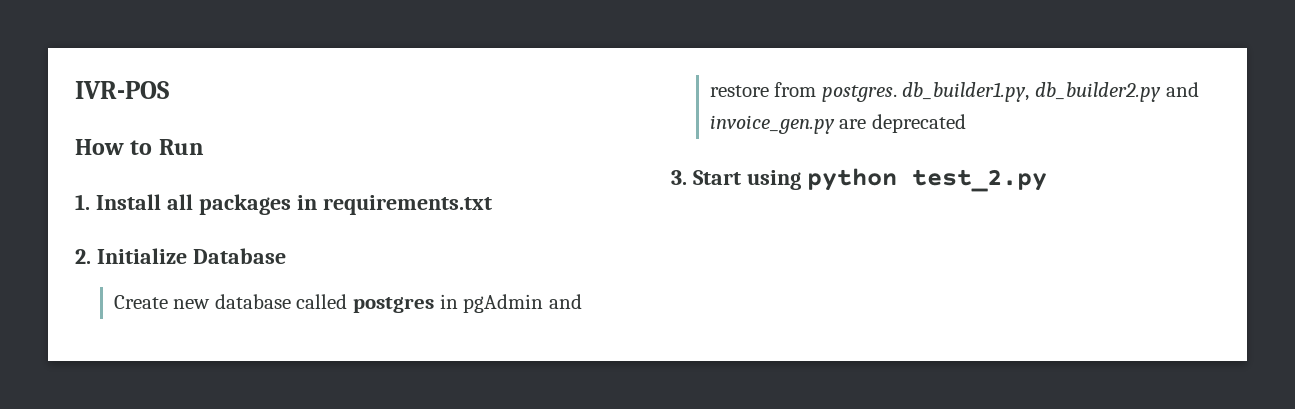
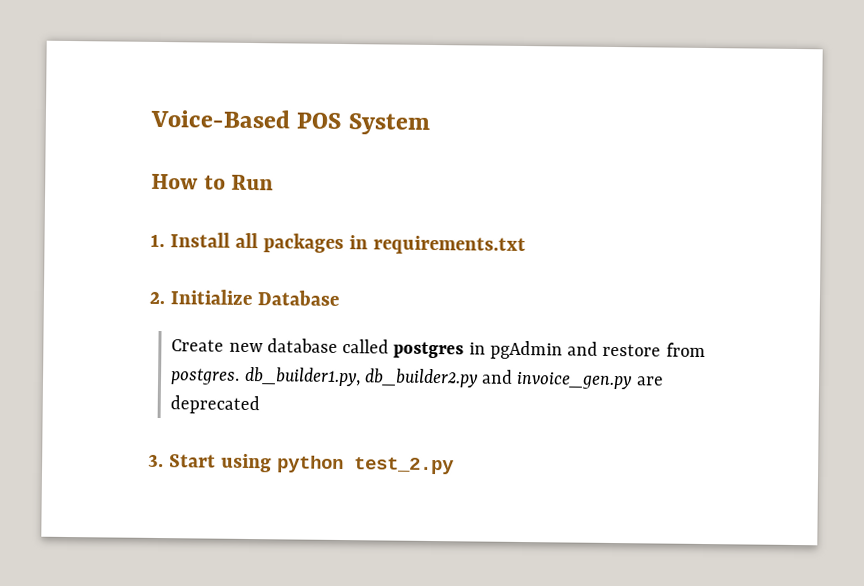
[75,81,169,99] IVR-POS -> [150,108,430,135] Voice-Based POS System

